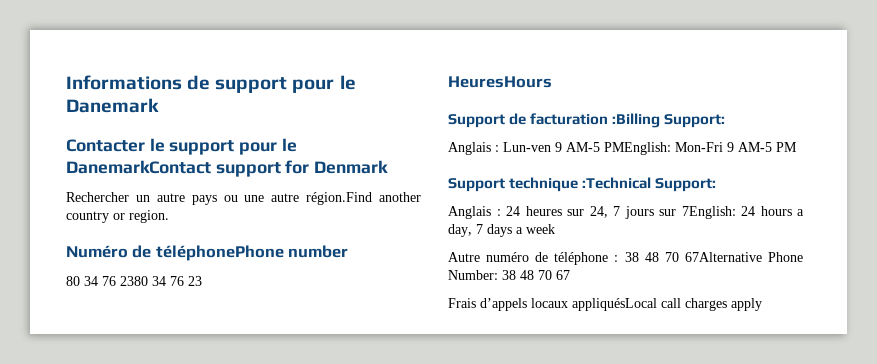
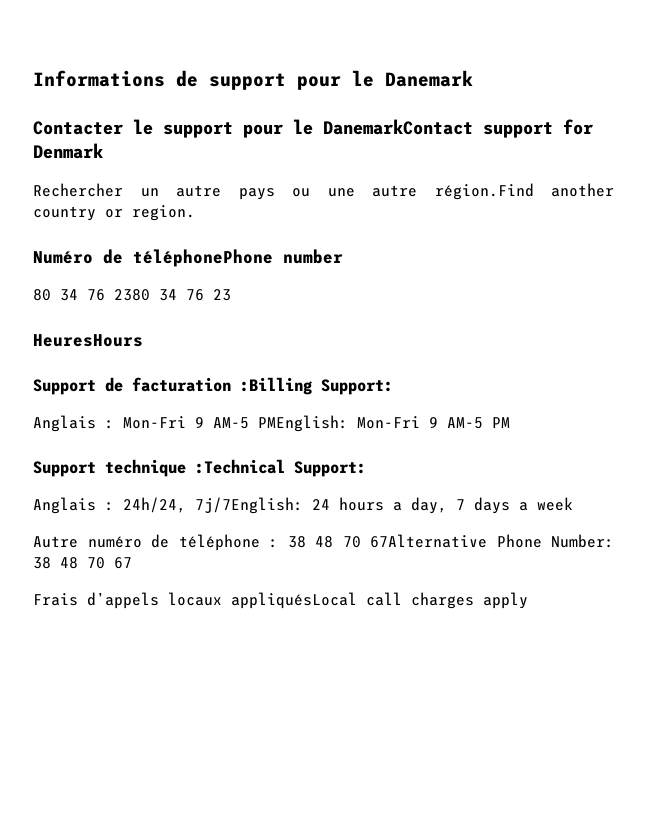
[503,142,551,152] Lun-ven -> [123,416,186,429] Mon-Fri
[506,206,736,219] 24 heures sur 24, 7 jours sur 7English: -> [123,497,303,514] 24h/24, 7j/7English:

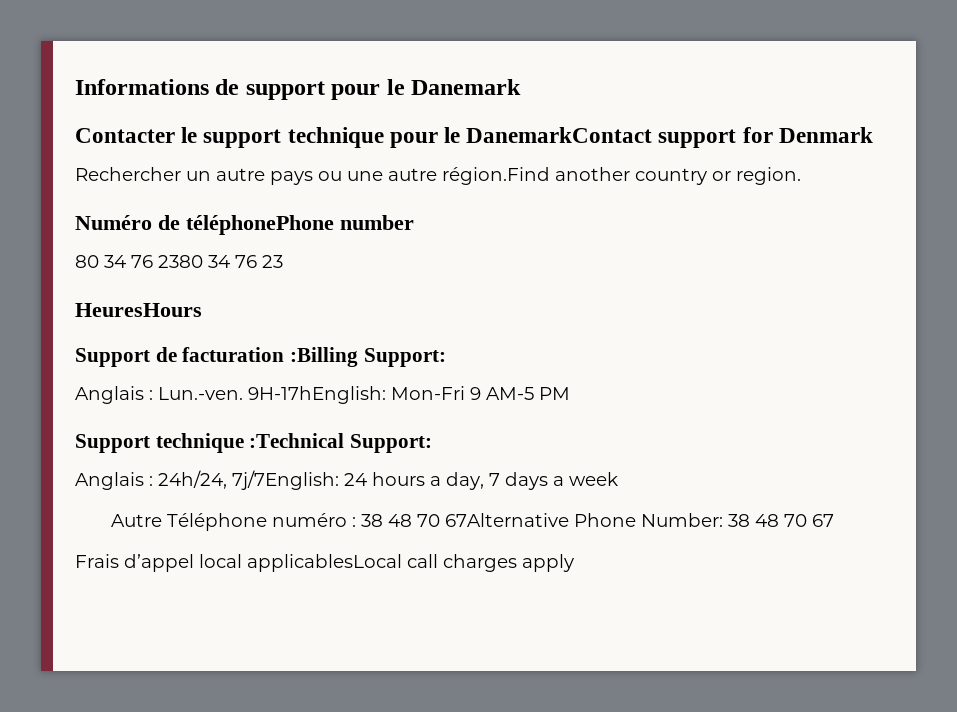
(233, 130) none -> [287,127,384,148] technique
[123,415,348,432] Mon-Fri 9 AM-5 PMEnglish: -> [158,386,386,404] Lun.-ven. 9H-17hEnglish:
[87,534,260,551] numéro de téléphone -> [166,513,347,531] Téléphone numéro
[87,592,357,609] d’appels locaux appliquésLocal -> [124,554,402,572] d’appel local applicablesLocal

